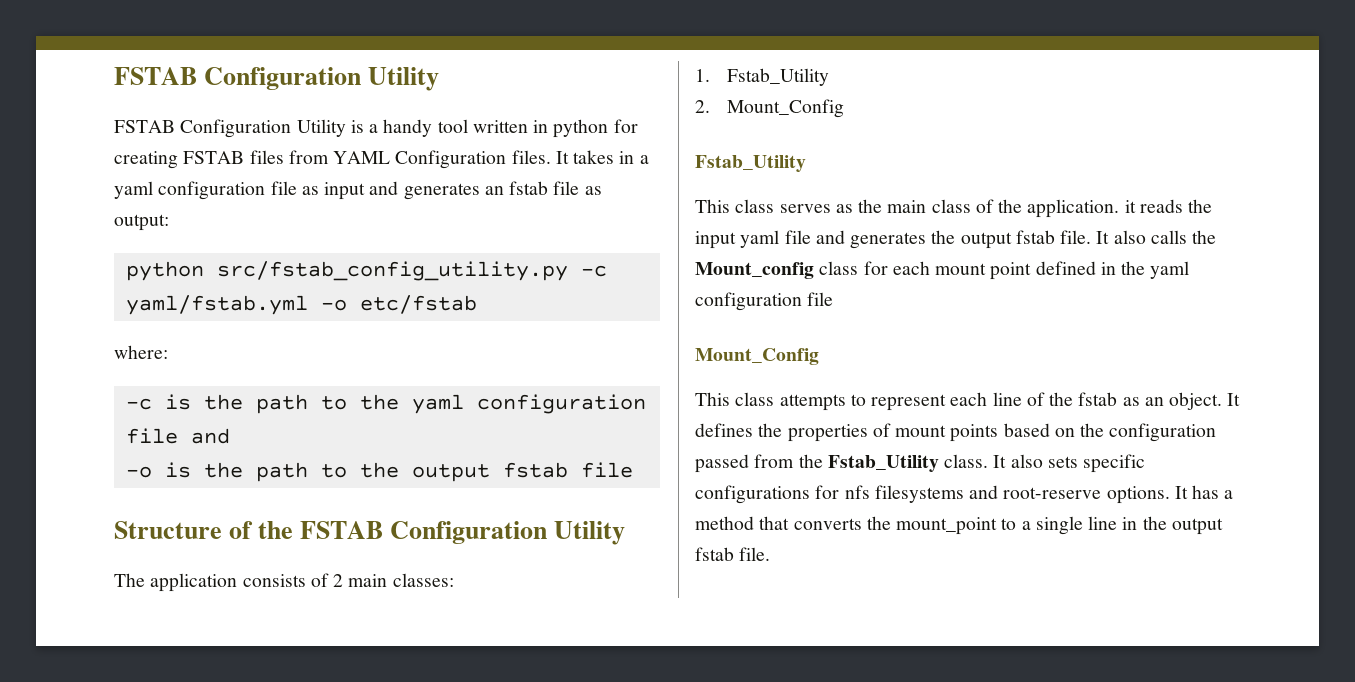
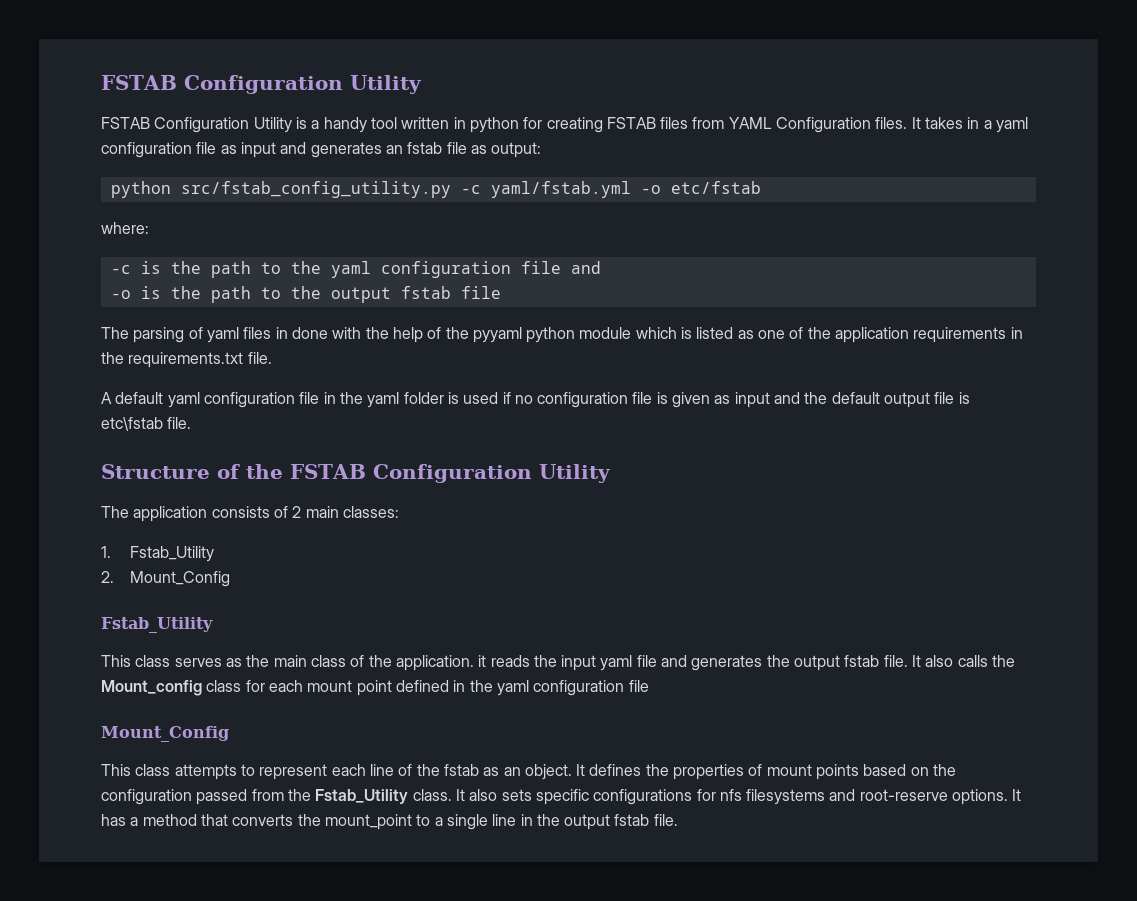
(633, 470) none -> [101,327,1023,343] [101,352,272,368] [101,392,970,408] [101,417,192,431] // The parsing of yaml files in done with the help of the pyyaml python module which is listed as one of the application requirements in the requirements.txt file. // A default yaml configuration file in the yaml folder is used if no configuration file is given as input and the default output file is etc\fstab file.

